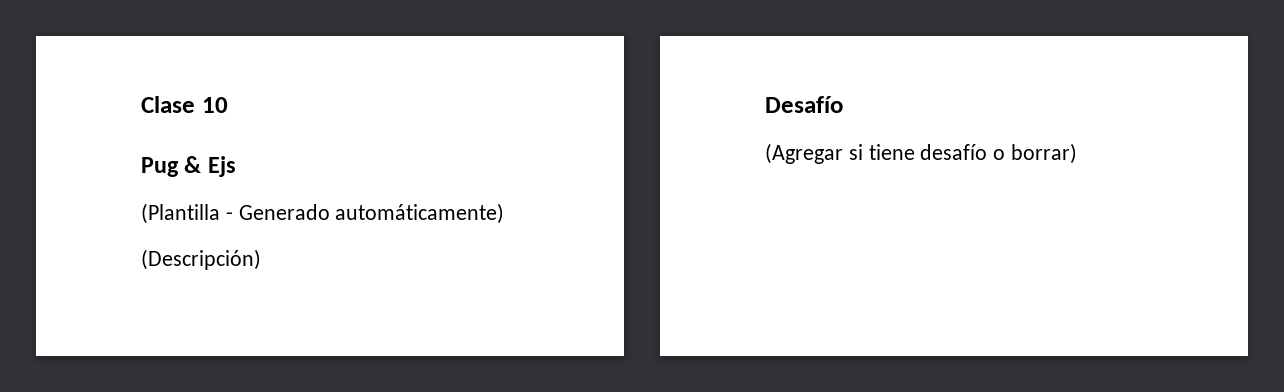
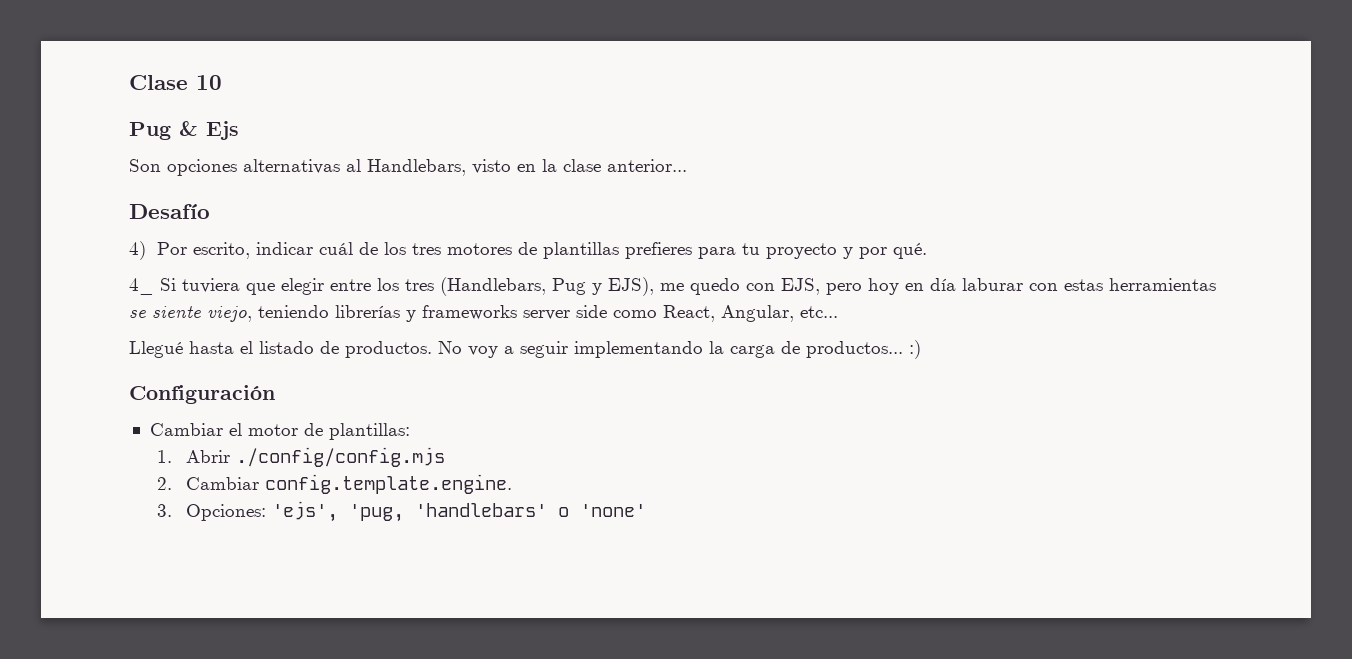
[141,203,505,224] [141,249,261,270] [765,96,843,113] [765,143,1078,164] (Plantilla - Generado automáticamente) // (Descripción) // Desafío // (Agregar si tiene desafío o borrar) -> [129,159,687,176] [129,204,210,219] [129,241,928,260] [129,277,1216,296] [129,305,838,322] [129,340,921,359] [129,385,275,404] [149,423,410,440] [157,447,445,467] [157,474,512,494] [157,501,646,522] Son opciones alternativas al Handlebars, visto en la clase anterior... // Desafío // 4) Por escrito, indicar cuál de los tres motores de plantillas prefieres para tu proyecto y por qué. // 4_ Si tuviera que elegir entre los tres (Handlebars, Pug y EJS), me quedo con EJS, pero hoy en día laburar con estas herramientas se siente viejo, teniendo librerías y frameworks server side como React, Angular, etc... // Llegué hasta el listado de productos. No voy a seguir implementando la carga de productos... :) // Configuración // Cambiar el motor de plantillas: // 1. Abrir ./config/config.mjs // 2. Cambiar config.template.engine. // 3. Opciones: 'ejs', 'pug, 'handlebars' o 'none'

